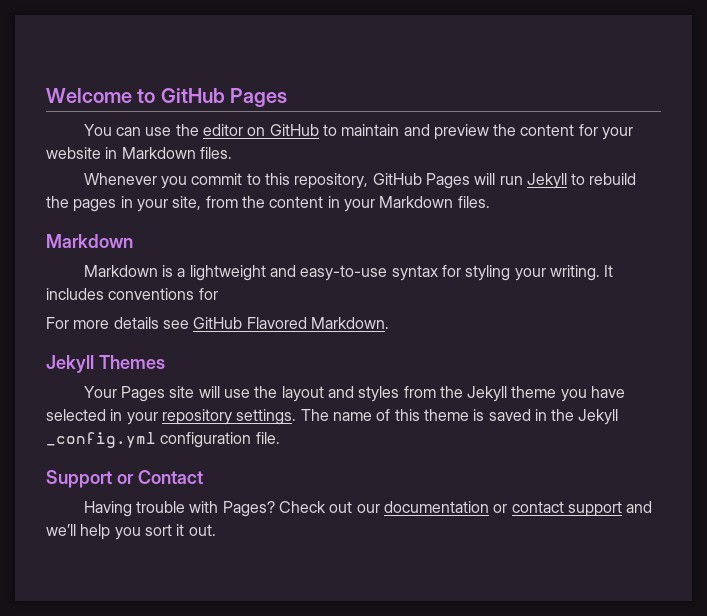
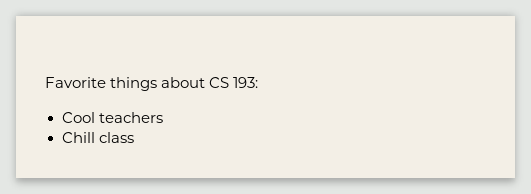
[46,88,288,107] [83,124,634,140] [46,147,232,159] [83,173,637,189] [46,196,490,212] [46,234,133,248] [83,265,614,281] [46,288,218,300] [46,317,389,329] [46,355,165,373] [83,386,626,402] [46,409,619,425] [46,432,280,448] [46,470,203,488] [83,501,653,517] [46,524,216,540] Welcome to GitHub Pages // You can use the editor on GitHub to maintain and preview the content for your website in Markdown files. // Whenever you commit to this repository, GitHub Pages will run Jekyll to rebuild the pages in your site, from the content in your Markdown files. // Markdown // Markdown is a lightweight and easy-to-use syntax for styling your writing. It includes conventions for // For more details see GitHub Flavored Markdown. // Jekyll Themes // Your Pages site will use the layout and styles from the Jekyll theme you have selected in your repository settings. The name of this theme is saved in the Jekyll _config.yml configuration file. // Support or Contact // Having trouble with Pages? Check out our documentation or contact support and we’ll help you sort it out. -> [45,77,259,91] [61,112,163,123] [61,132,134,143] Favorite things about CS 193: // Cool teachers // Chill class

